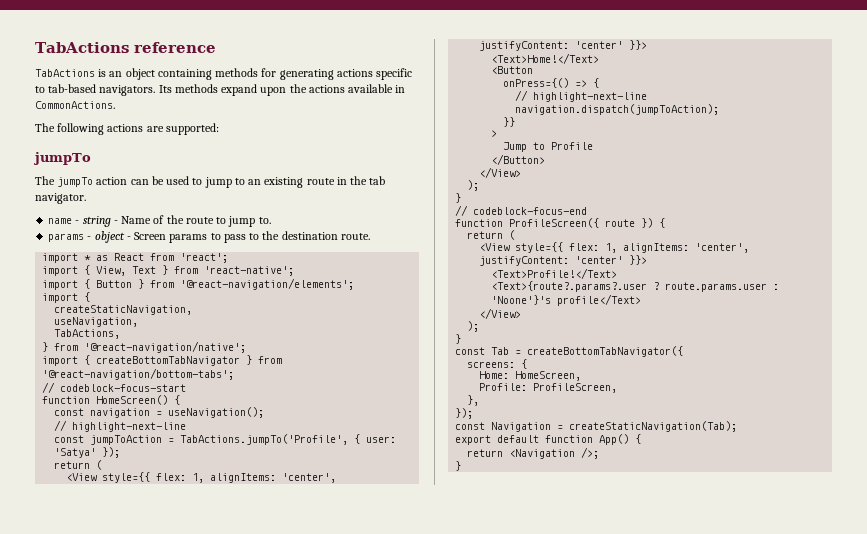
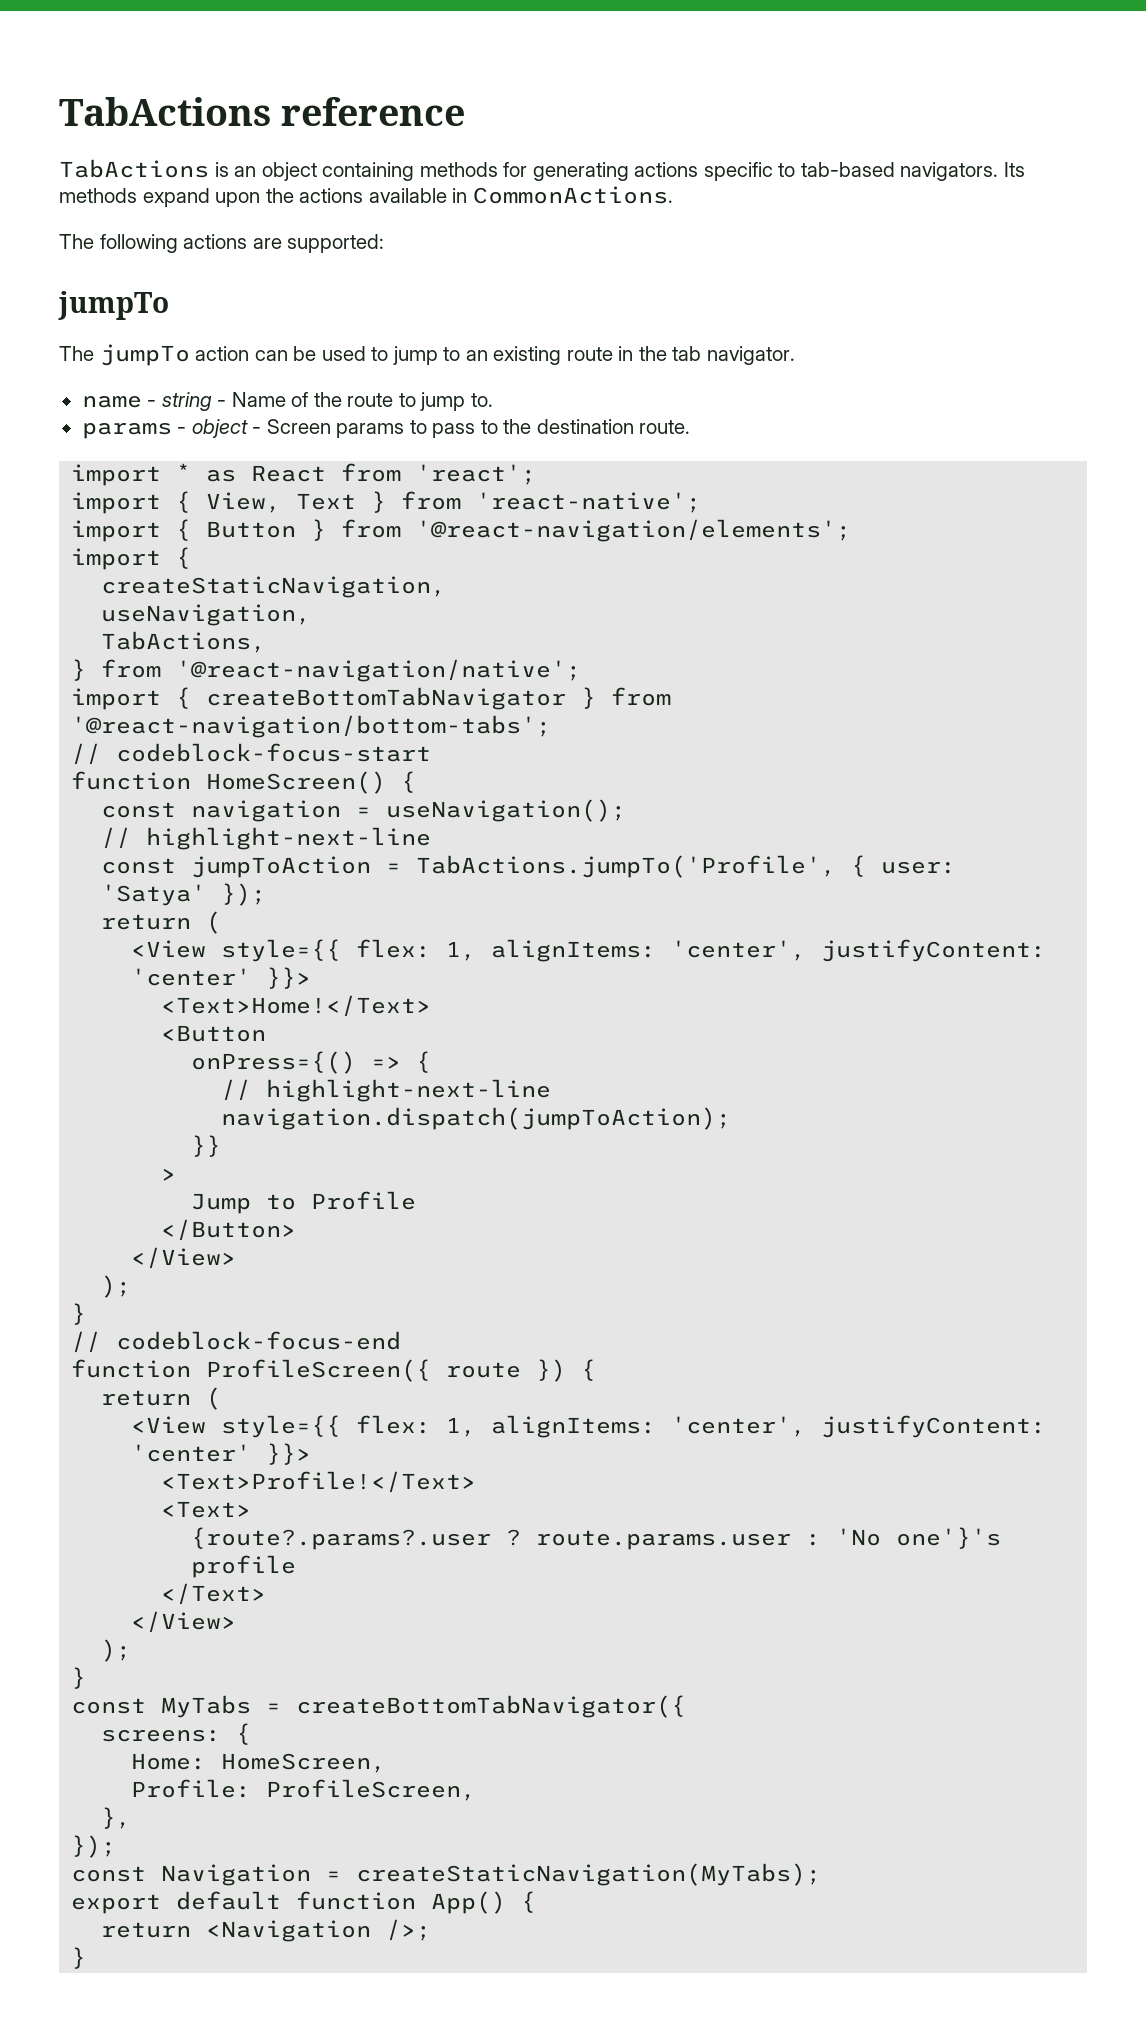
[491,281,648,292] <Text>{route?.params?.user -> [161,1501,252,1518] [191,1527,492,1550] <Text> // {route?.params?.user
[491,294,642,306] 'Noone'}'s profile</Text> -> [836,1527,1002,1549] [191,1555,297,1578] [161,1583,267,1605] 'No one'}'s profile // </Text>
[491,347,510,355] Tab -> [161,1695,252,1718] MyTabs
[569,421,738,432] createStaticNavigation(Tab); -> [356,1863,822,1886] createStaticNavigation(MyTabs);

